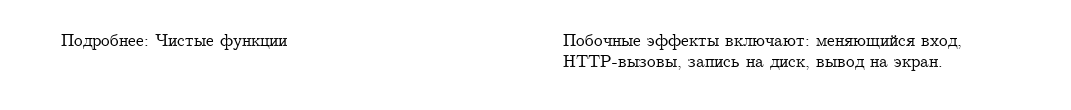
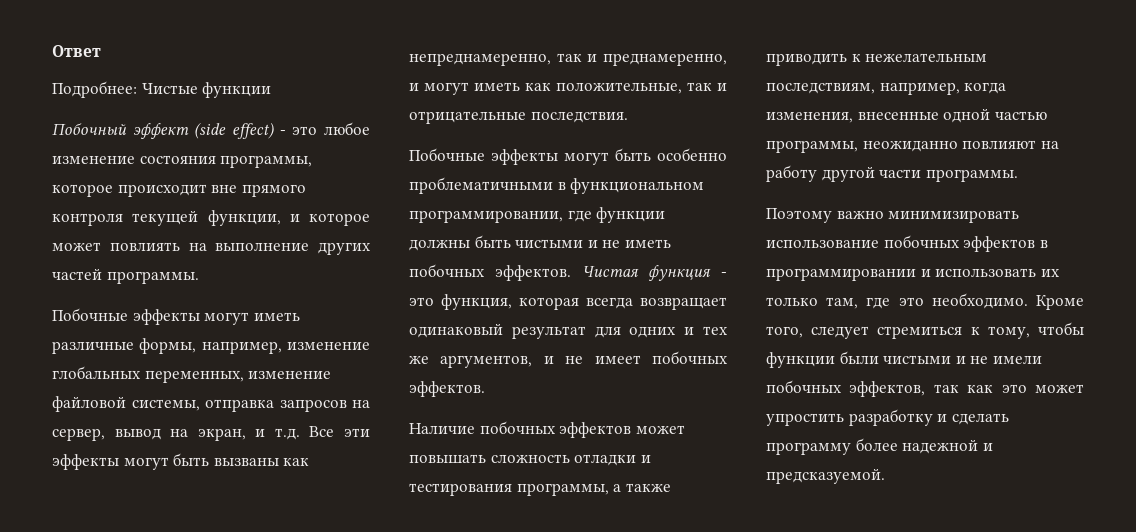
(61, 42) none -> [52,45,101,57] Ответ //
[563,34,962,50] [563,55,943,71] Побочные эффекты включают: меняющийся вход, HTTP-вызовы, запись на диск, вывод на экран. -> [52,122,370,139] [52,155,313,168] [52,184,306,197] [52,210,370,226] [52,242,371,255] [52,268,199,284] [52,308,300,325] [52,338,370,354] [52,366,332,383] [52,396,370,412] [52,426,370,441] [52,453,310,470] [409,53,727,66] [409,82,727,95] [409,111,628,124] [409,148,727,165] [409,177,705,194] [409,207,666,223] [409,235,671,251] [409,264,727,281] [409,294,727,310] [409,323,728,339] [409,351,728,368] [409,381,485,397] [409,421,685,438] [409,454,651,466] [409,483,671,496] [766,53,988,66] [766,82,1007,95] [766,108,1047,123] [766,140,1059,153] [766,165,1018,182] [766,208,1020,223] [766,235,1048,252] [766,268,1060,281] [766,293,1084,310] [766,322,1084,339] [766,351,1042,368] [766,380,1084,397] [766,409,1009,426] [766,438,993,455] [766,468,885,484] Побочный эффект (side effect) - это любое изменение состояния программы, которое происходит вне прямого контроля текущей функции, и которое может повлиять на выполнение других частей программы. // Побочные эффекты могут иметь различные формы, например, изменение глобальных переменных, изменение файловой системы, отправка запросов на сервер, вывод на экран, и т.д. Все эти эффекты могут быть вызваны как непреднамеренно, так и преднамеренно, и могут иметь как положительные, так и отрицательные последствия. // Побочные эффекты могут быть особенно проблематичными в функциональном программировании, где функции должны быть чистыми и не иметь побочных эффектов. Чистая функция - это функция, которая всегда возвращает одинаковый результат для одних и тех же аргументов, и не имеет побочных эффектов. // Наличие побочных эффектов может повышать сложность отладки и тестирования программы, а также приводить к нежелательным последствиям, например, когда изменения, внесенные одной частью программы, неожиданно повлияют на работу другой части программы. // Поэтому важно минимизировать использование побочных эффектов в программировании и использовать их только там, где это необходимо. Кроме того, следует стремиться к тому, чтобы функции были чистыми и не имели побочных эффектов, так как это может упростить разработку и сделать программу более надежной и предсказуемой.

